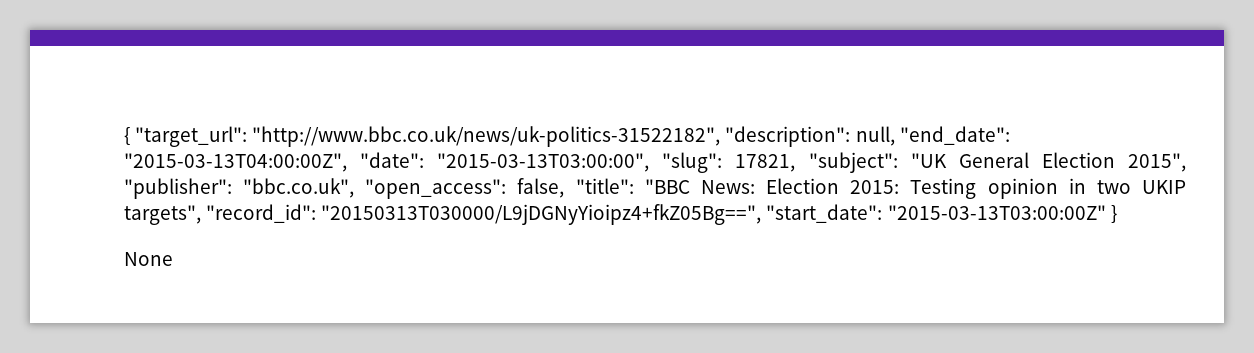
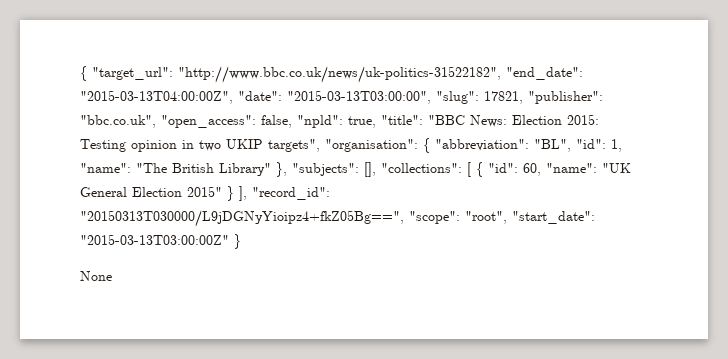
[725,126,895,147] "description": null, -> (501, 74) none
[808,152,1186,173] "subject": "UK General Election 2015", -> (523, 97) none
(565, 188) none -> [297,115,376,128] "npld": true,
[206,204,762,225] "record_id": "20150313T030000/L9jDGNyYioipz4+fkZ05Bg==", -> [325,138,622,153] [80,162,631,177] [80,186,330,201] [80,210,507,227] "organisation": { "abbreviation": "BL", "id": 1, "name": "The British Library" }, "subjects": [], "collections": [ { "id": 60, "name": "UK General Election 2015" } ], "record_id": "20150313T030000/L9jDGNyYioipz4+fkZ05Bg==", "scope": "root",

